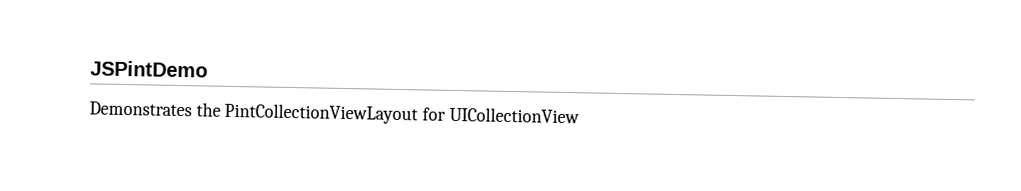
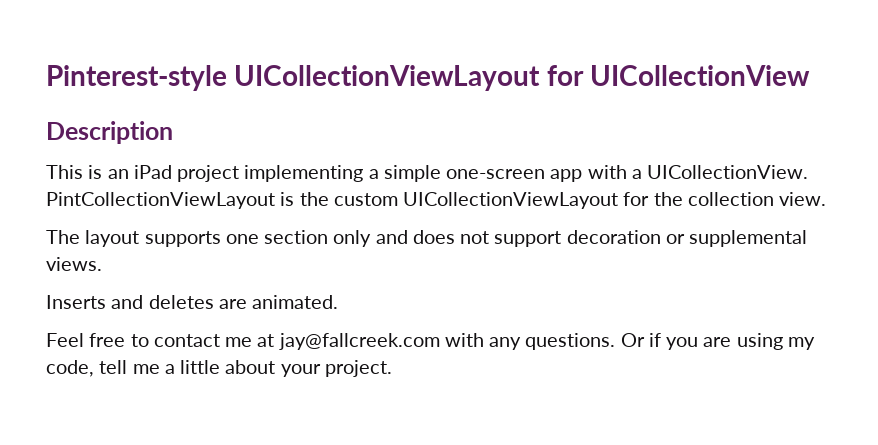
[90,60,208,78] [89,101,580,125] JSPintDemo // Demonstrates the PintCollectionViewLayout for UICollectionView -> [46,65,811,91] [46,121,173,144] [46,165,809,182] [46,192,827,209] [46,230,808,247] [46,257,102,271] [46,295,339,309] [46,333,815,350] [46,360,392,377] Pinterest-style UICollectionViewLayout for UICollectionView // Description // This is an iPad project implementing a simple one-screen app with a UICollectionView. PintCollectionViewLayout is the custom UICollectionViewLayout for the collection view. // The layout supports one section only and does not support decoration or supplemental views. // Inserts and deletes are animated. // Feel free to contact me at jay@fallcreek.com with any questions. Or if you are using my code, tell me a little about your project.

